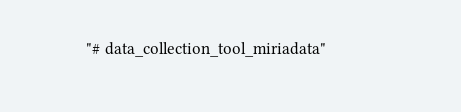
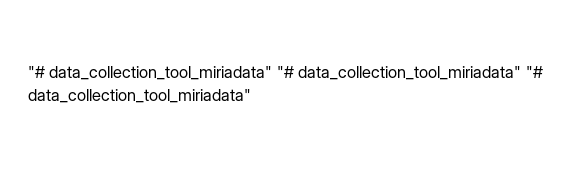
[86,42,326,57] "# data_collection_tool_miriadata" -> [28,66,543,80] [28,89,251,103] "# data_collection_tool_miriadata" "# data_collection_tool_miriadata" "# data_collection_tool_miriadata"

